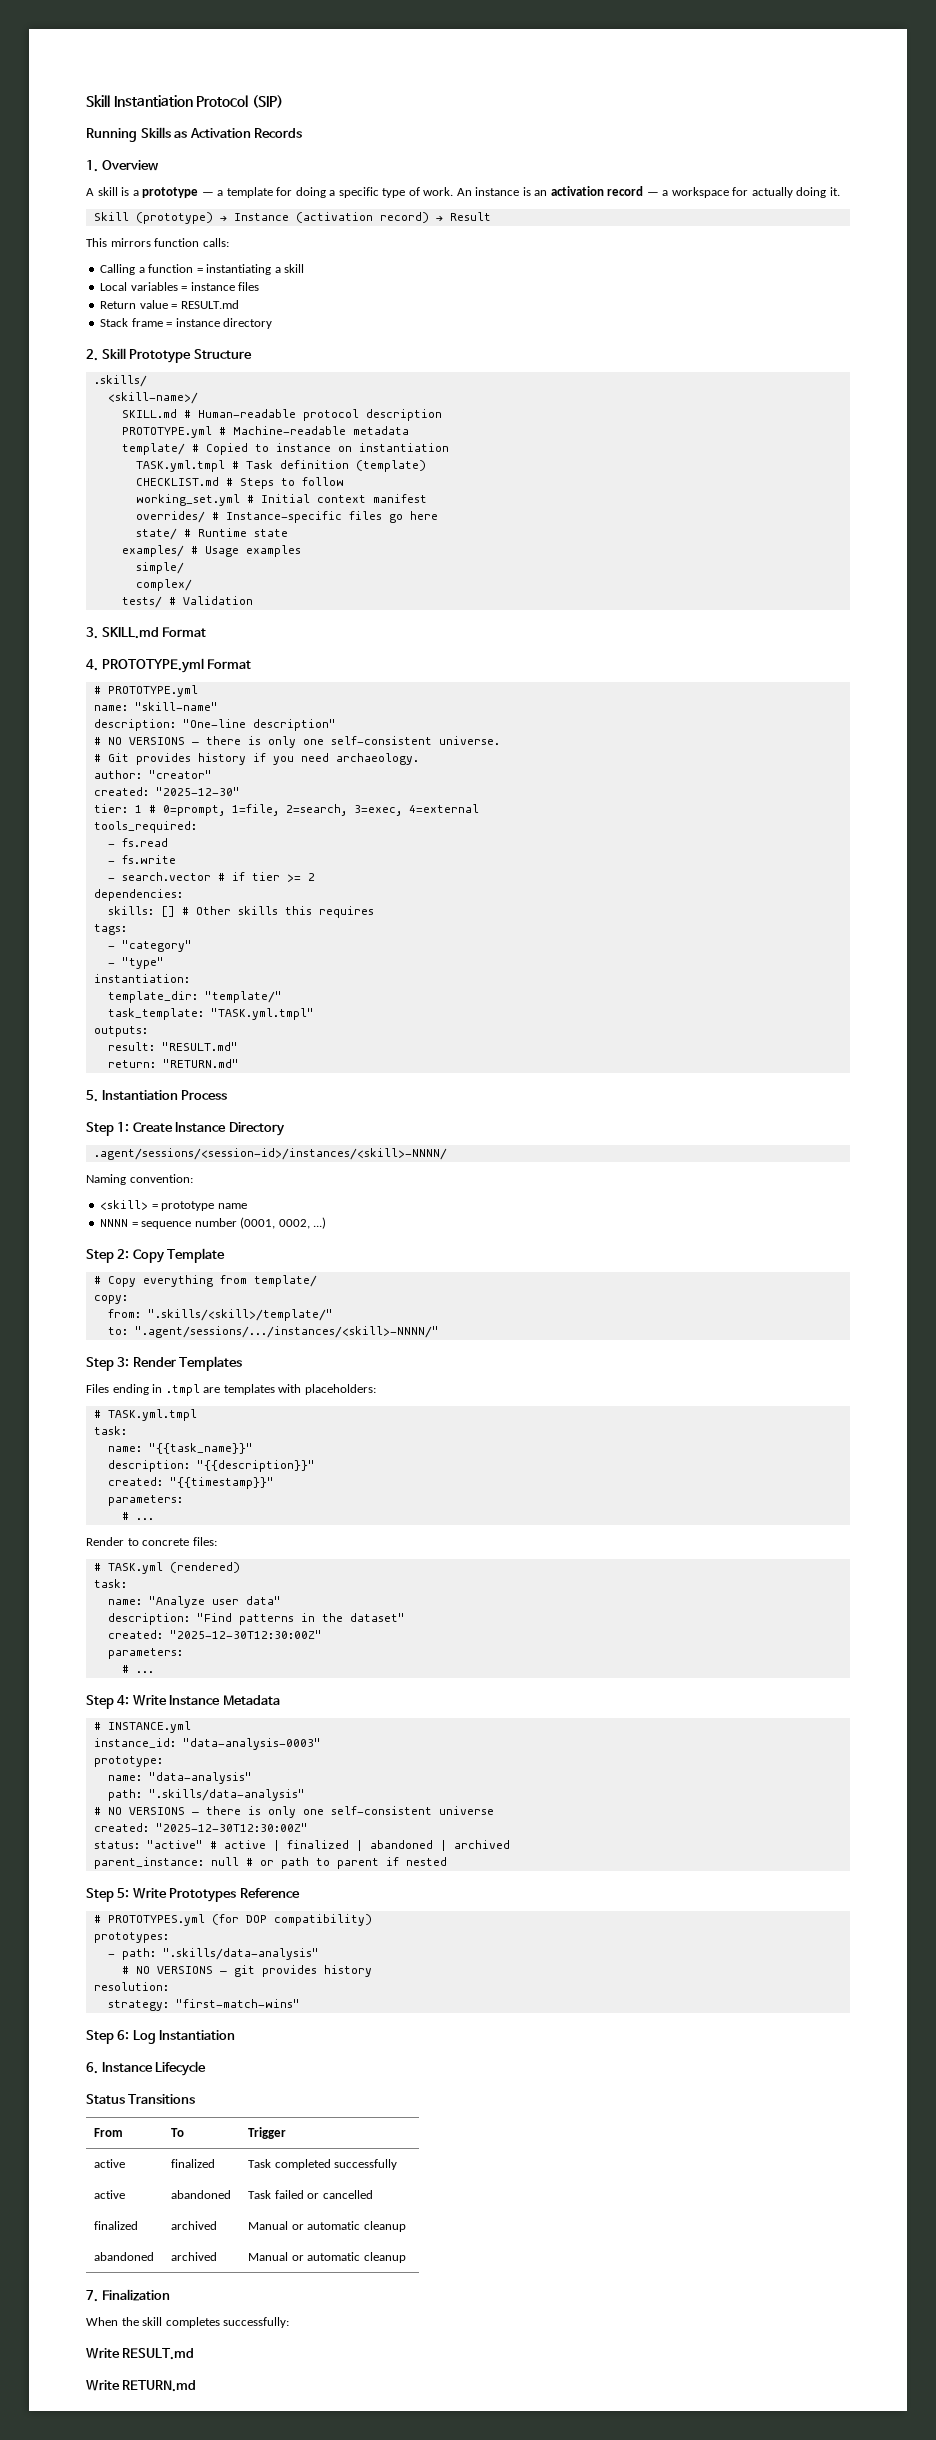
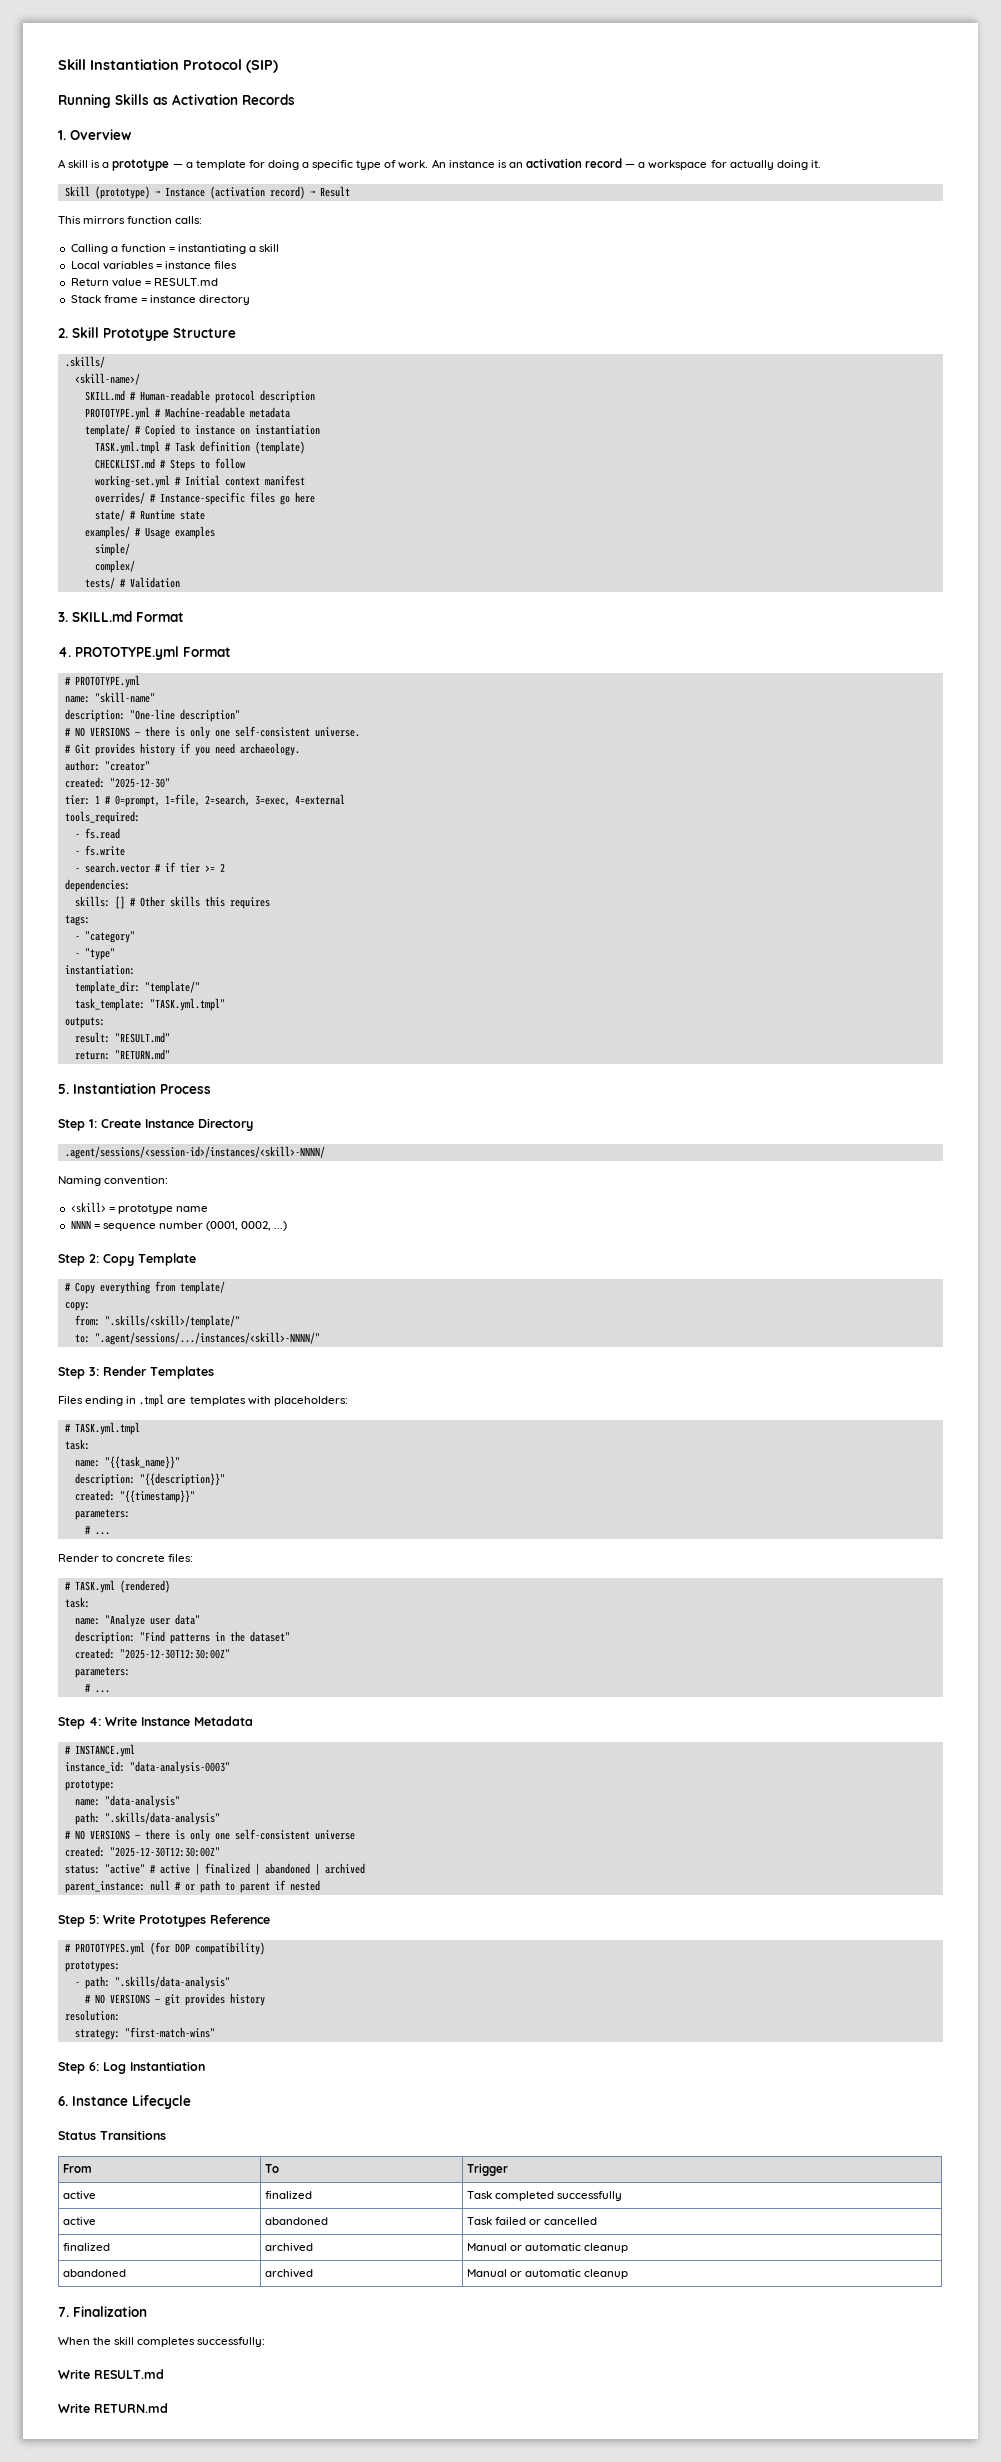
[135,494,240,506] working_set.yml -> [94,475,170,488] working-set.yml

